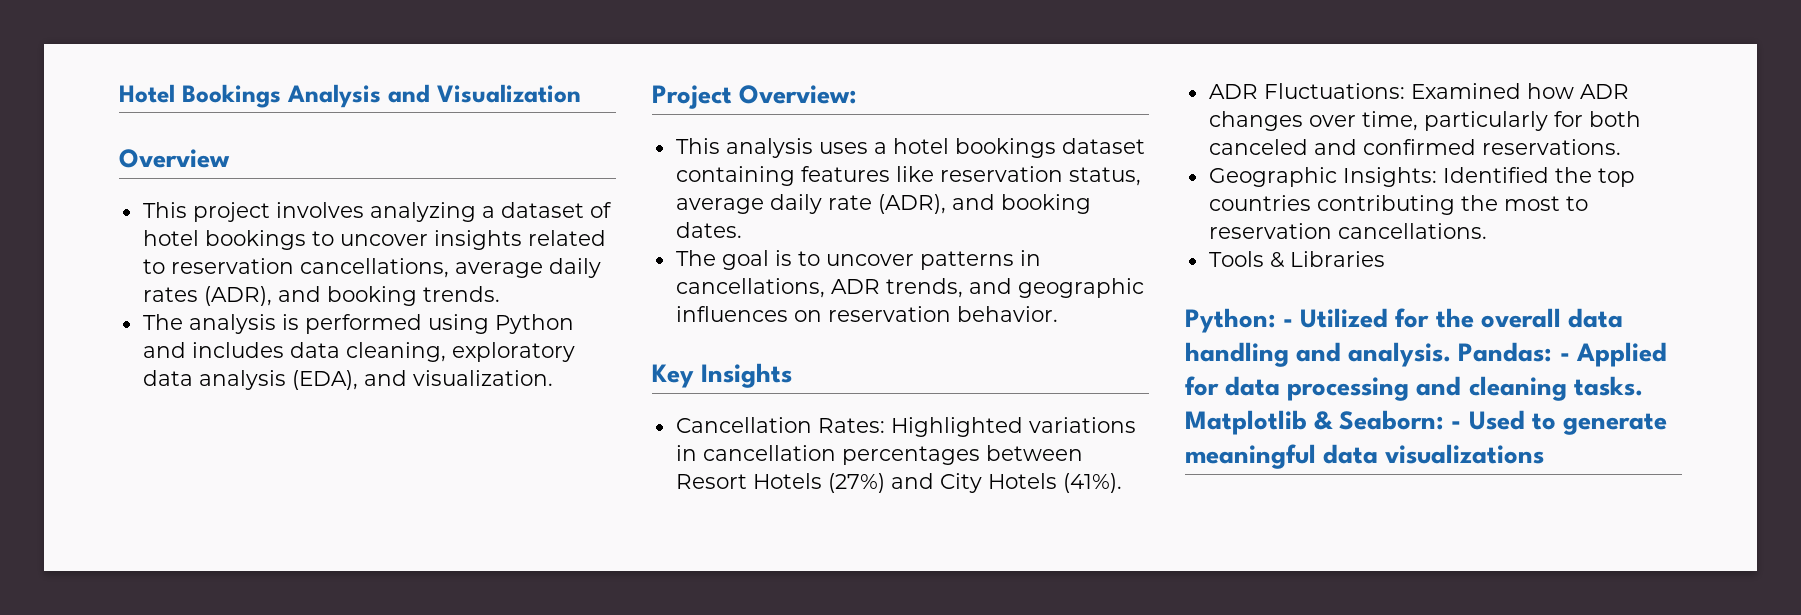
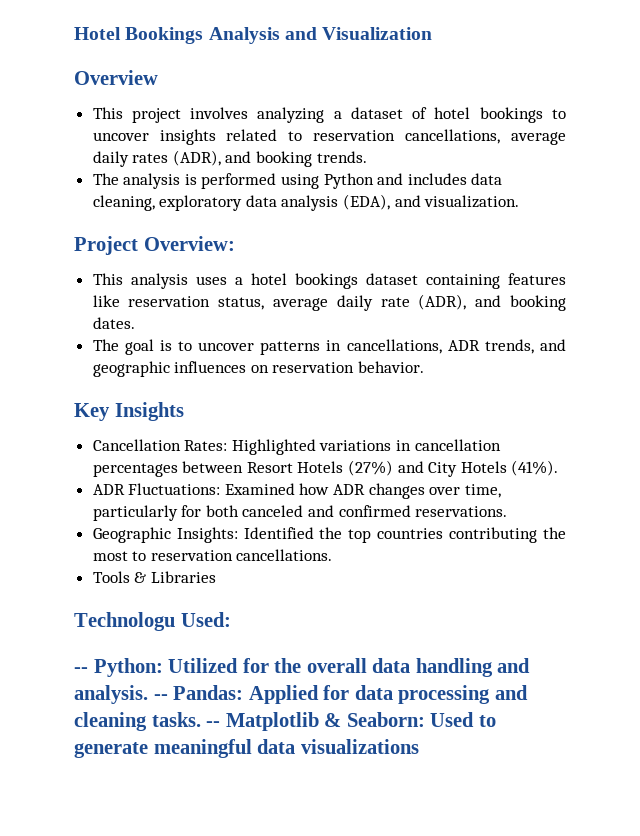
[1185,308,1294,333] Python: - -> [74,612,231,631] [74,658,163,677] Technologu Used: // -- Python:
[1458,342,1570,362] Pandas: - -> [153,685,244,700] -- Pandas:
(1643, 386) none -> [206,721,221,727] --
[1451,421,1462,429] - -> (425, 719) none

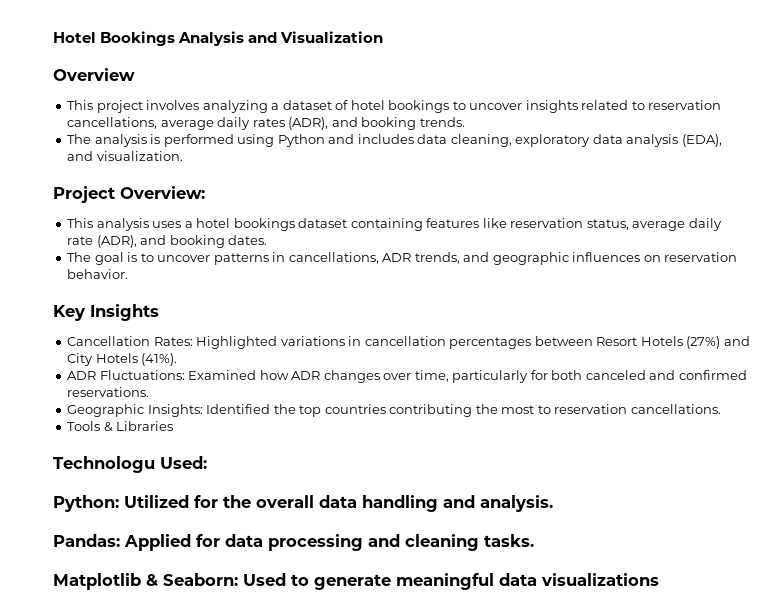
[74,667,88,673] -- -> (207, 462) none
[153,694,168,700] -- -> (553, 503) //
[206,721,221,727] -- -> (534, 540) //

